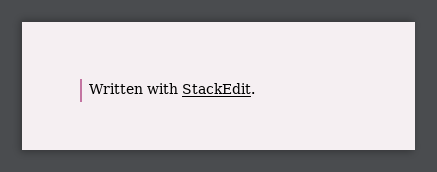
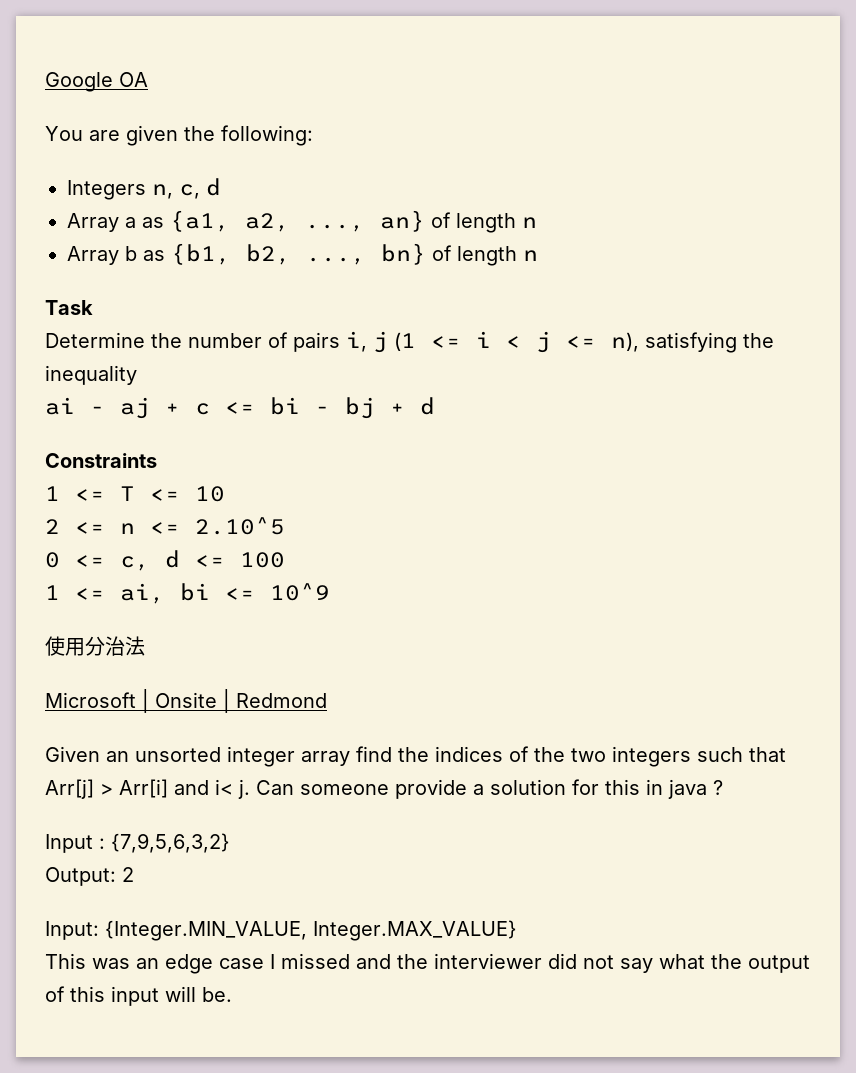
[89,83,256,94] Written with StackEdit. -> [45,72,148,92] [45,125,313,146] [67,178,221,200] [67,210,537,233] [67,243,538,266] [45,300,93,315] [45,331,774,353] [45,365,137,385] [45,397,435,419] [45,453,157,468] [45,486,225,502] [45,517,285,535] [45,550,285,571] [45,583,330,604] [45,636,145,656] [45,689,327,713] [45,746,786,767] [45,779,723,799] [45,833,230,853] [45,867,134,886] [45,920,517,941] [45,953,810,974] [45,986,232,1006] Google OA // You are given the following: // Integers n, c, d // Array a as {a1, a2, ..., an} of length n // Array b as {b1, b2, ..., bn} of length n // Task // Determine the number of pairs i, j (1 <= i < j <= n), satisfying the inequality // ai - aj + c <= bi - bj + d // Constraints // 1 <= T <= 10 // 2 <= n <= 2.10^5 // 0 <= c, d <= 100 // 1 <= ai, bi <= 10^9 // 使用分治法 // Microsoft | Onsite | Redmond // Given an unsorted integer array find the indices of the two integers such that Arr[j] > Arr[i] and i< j. Can someone provide a solution for this in java ? // Input : {7,9,5,6,3,2} // Output: 2 // Input: {Integer.MIN_VALUE, Integer.MAX_VALUE} // This was an edge case I missed and the interviewer did not say what the output of this input will be.

